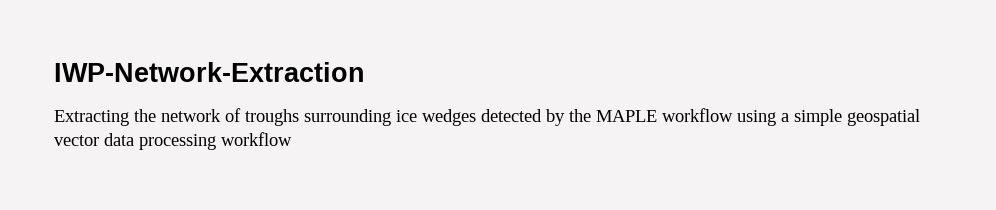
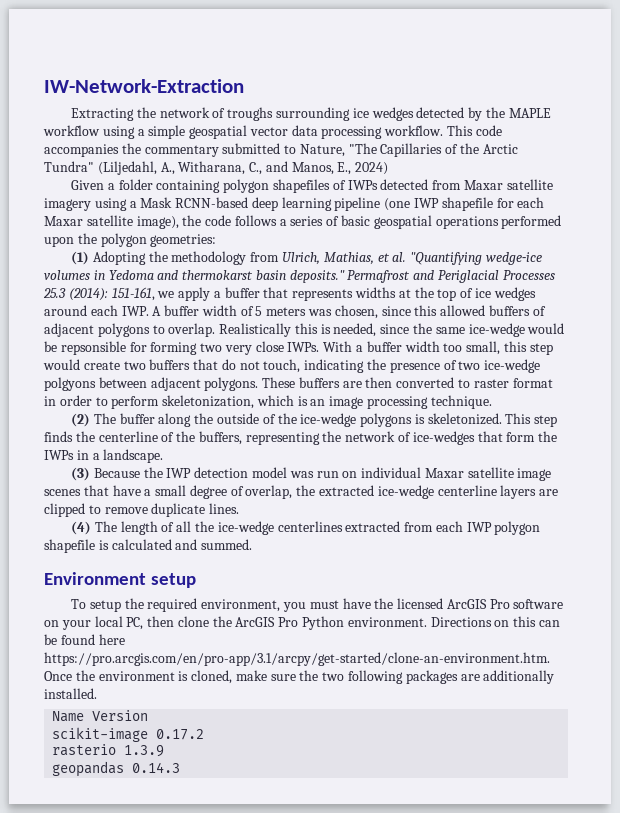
[54,62,365,82] IWP-Network-Extraction -> [44,79,244,93] IW-Network-Extraction
[221,132,292,146] workflow -> [384,125,502,136] [44,143,518,157] [44,161,389,175] [71,179,553,193] [44,197,545,211] [44,215,562,229] [44,233,217,247] [71,251,542,265] [44,270,555,283] [43,287,536,301] [44,305,546,319] [44,323,565,337] [44,341,553,355] [43,359,541,373] [44,377,553,391] [44,395,492,409] [71,413,558,427] [44,431,558,445] [44,449,164,463] [71,467,552,481] [44,485,559,499] [44,503,240,517] [71,521,541,535] [44,539,253,553] [44,572,196,588] [71,598,564,612] [44,616,560,630] [44,634,125,645] [44,652,550,666] [44,670,555,684] [44,688,97,699] [52,710,149,722] [52,727,205,742] [52,744,165,757] [52,761,181,777] workflow. This code accompanies the commentary submitted to Nature, "The Capillaries of the Arctic Tundra" (Liljedahl, A., Witharana, C., and Manos, E., 2024) // Given a folder containing polygon shapefiles of IWPs detected from Maxar satellite imagery using a Mask RCNN-based deep learning pipeline (one IWP shapefile for each Maxar satellite image), the code follows a series of basic geospatial operations performed upon the polygon geometries: // (1) Adopting the methodology from Ulrich, Mathias, et al. "Quantifying wedge‐ice volumes in Yedoma and thermokarst basin deposits." Permafrost and Periglacial Processes 25.3 (2014): 151-161, we apply a buffer that represents widths at the top of ice wedges around each IWP. A buffer width of 5 meters was chosen, since this allowed buffers of adjacent polygons to overlap. Realistically this is needed, since the same ice-wedge would be repsonsible for forming two very close IWPs. With a buffer width too small, this step would create two buffers that do not touch, indicating the presence of two ice-wedge polgyons between adjacent polygons. These buffers are then converted to raster format in order to perform skeletonization, which is an image processing technique. // (2) The buffer along the outside of the ice-wedge polygons is skeletonized. This step finds the centerline of the buffers, representing the network of ice-wedges that form the IWPs in a landscape. // (3) Because the IWP detection model was run on individual Maxar satellite image scenes that have a small degree of overlap, the extracted ice-wedge centerline layers are clipped to remove duplicate lines. // (4) The length of all the ice-wedge centerlines extracted from each IWP polygon shapefile is calculated and summed. // Environment setup // To setup the required environment, you must have the licensed ArcGIS Pro software on your local PC, then clone the ArcGIS Pro Python environment. Directions on this can be found here https://pro.arcgis.com/en/pro-app/3.1/arcpy/get-started/clone-an-environment.htm. Once the environment is cloned, make sure the two following packages are additionally installed. // Name Version // scikit-image 0.17.2 // rasterio 1.3.9 // geopandas 0.14.3

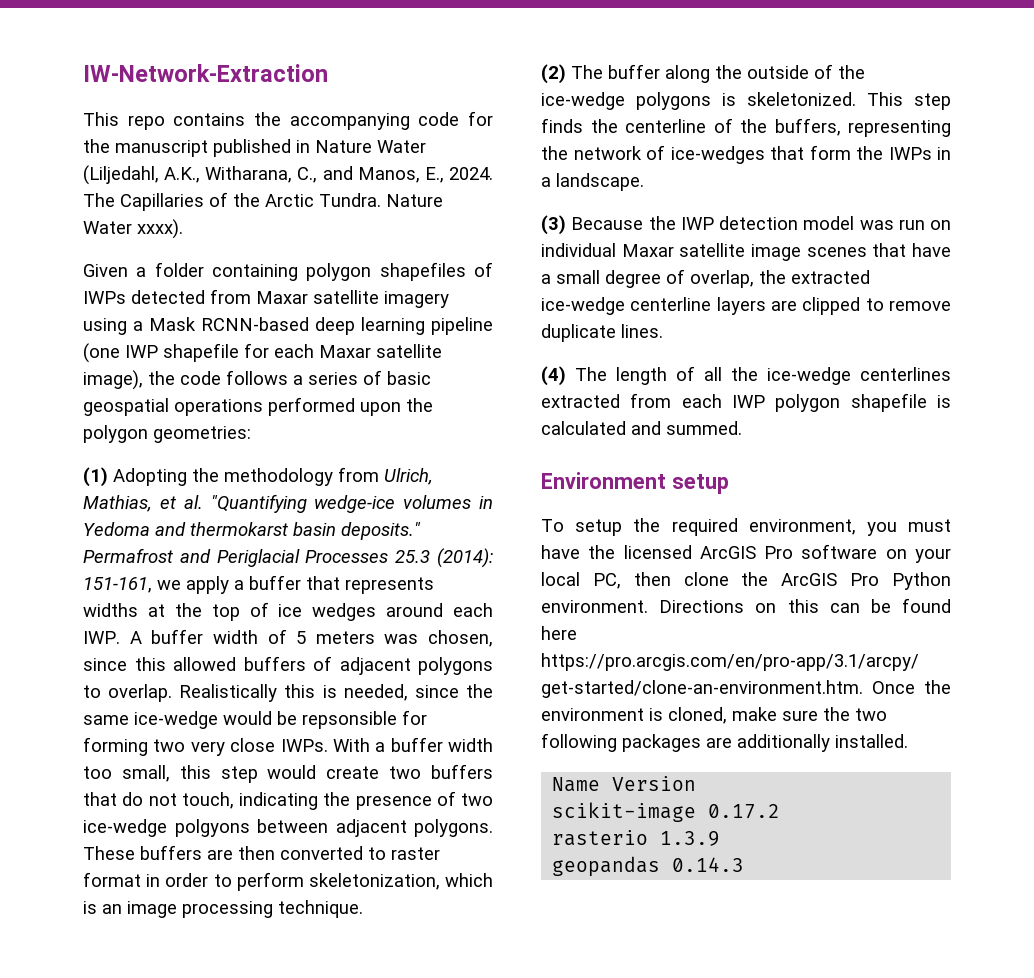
[71,107,551,121] [43,125,502,139] [44,143,518,157] [44,161,175,175] Extracting the network of troughs surrounding ice wedges detected by the MAPLE workflow using a simple geospatial vector data processing workflow. This code accompanies the commentary submitted to Nature, "The Capillaries of the Arctic Tundra" (Liljedahl, A., -> [83,111,493,130] [83,139,426,157] [83,165,201,185] This repo contains the accompanying code for the manuscript published in Nature Water (Liljedahl, A.K.,
[355,162,389,175] 2024) -> [449,167,494,180] [83,192,443,211] [83,219,183,239] 2024. The Capillaries of the Arctic Tundra. Nature Water xxxx).

